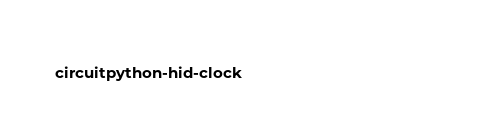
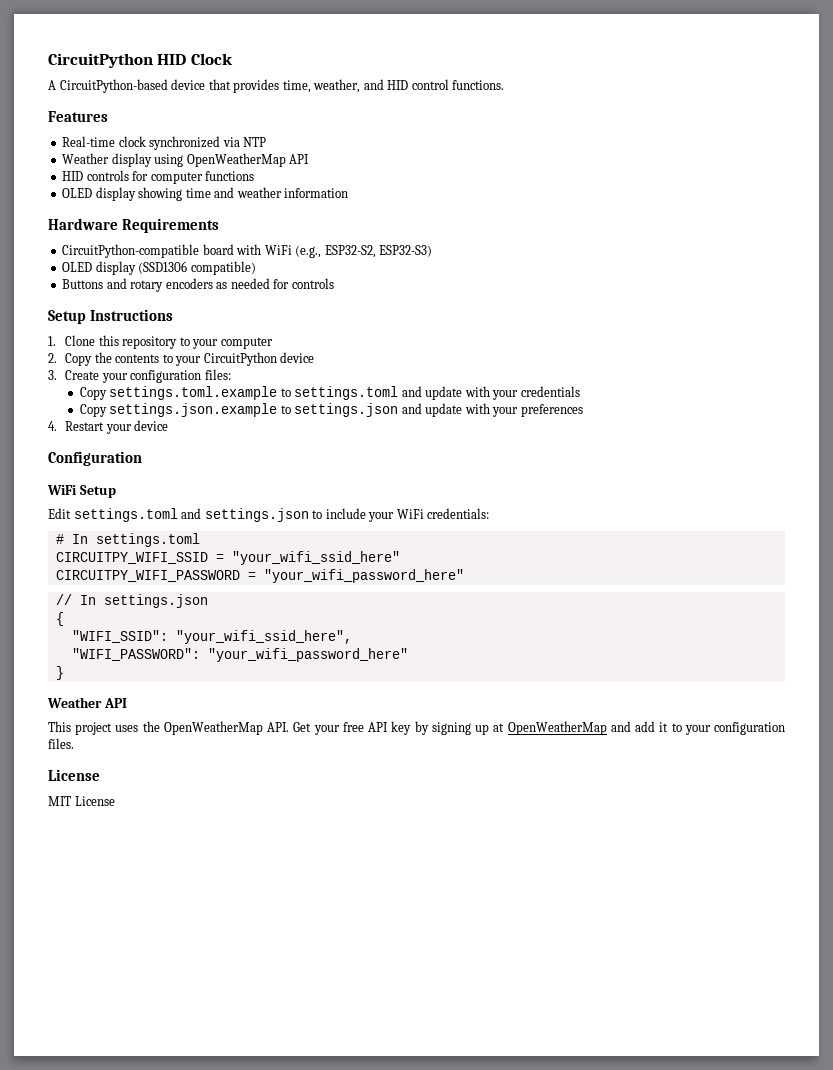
[55,66,242,81] circuitpython-hid-clock -> [48,53,233,68] [48,79,505,93] [48,111,108,122] [62,136,267,150] [62,153,310,167] [62,170,255,184] [62,187,349,201] [48,218,220,233] [62,244,433,258] [62,261,256,275] [62,278,334,292] [48,309,174,324] [48,335,273,349] [48,352,315,366] [48,369,231,383] [79,386,580,400] [79,403,583,417] [48,420,169,434] [48,451,142,466] [47,485,116,498] [48,508,490,522] [55,533,200,547] [55,551,400,565] [55,569,464,583] [55,594,208,608] [55,612,64,626] [71,630,352,644] [71,648,408,662] [55,666,64,680] [47,697,127,708] [48,721,785,735] [48,738,74,749] [48,769,100,781] [48,796,115,806] CircuitPython HID Clock // A CircuitPython-based device that provides time, weather, and HID control functions. // Features // Real-time clock synchronized via NTP // Weather display using OpenWeatherMap API // HID controls for computer functions // OLED display showing time and weather information // Hardware Requirements // CircuitPython-compatible board with WiFi (e.g., ESP32-S2, ESP32-S3) // OLED display (SSD1306 compatible) // Buttons and rotary encoders as needed for controls // Setup Instructions // 1. Clone this repository to your computer // 2. Copy the contents to your CircuitPython device // 3. Create your configuration files: // Copy settings.toml.example to settings.toml and update with your credentials // Copy settings.json.example to settings.json and update with your preferences // 4. Restart your device // Configuration // WiFi Setup // Edit settings.toml and settings.json to include your WiFi credentials: // # In settings.toml // CIRCUITPY_WIFI_SSID = "your_wifi_ssid_here" // CIRCUITPY_WIFI_PASSWORD = "your_wifi_password_here" // // In settings.json // { // "WIFI_SSID": "your_wifi_ssid_here", // "WIFI_PASSWORD": "your_wifi_password_here" // } // Weather API // This project uses the OpenWeatherMap API. Get your free API key by signing up at OpenWeatherMap and add it to your configuration files. // License // MIT License

